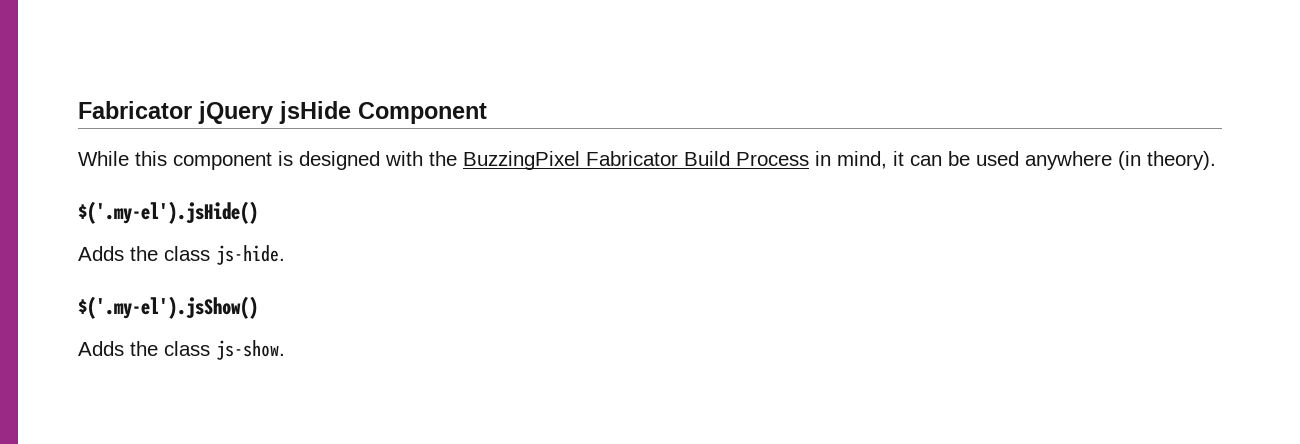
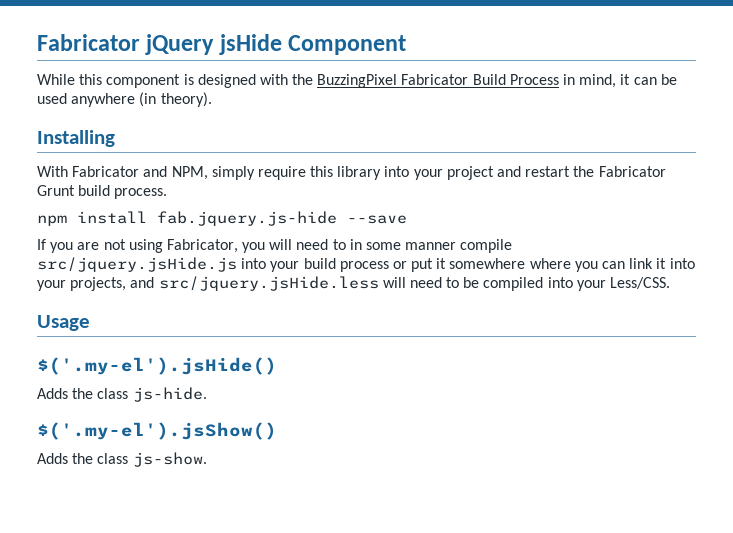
(1216, 160) none -> [37,130,115,147] [37,166,666,180] [37,185,168,199] [37,211,407,226] [37,239,513,253] [37,257,695,272] [37,276,671,291] [37,315,90,331] // Installing // With Fabricator and NPM, simply require this library into your project and restart the Fabricator Grunt build process. // npm install fab.jquery.js-hide --save // If you are not using Fabricator, you will need to in some manner compile src/jquery.jsHide.js into your build process or put it somewhere where you can link it into your projects, and src/jquery.jsHide.less will need to be compiled into your Less/CSS. // Usage

